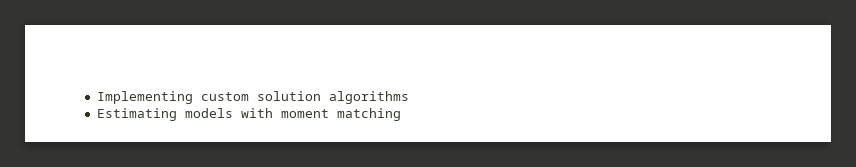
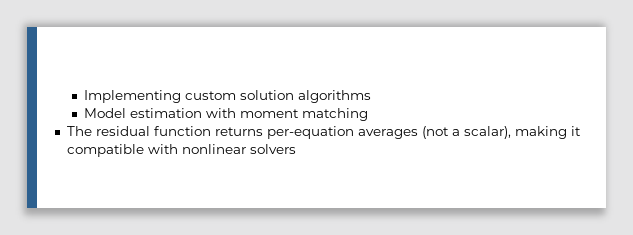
[96,108,233,121] Estimating models -> [83,108,202,118] Model estimation
(401, 114) none -> [66,126,581,139] [66,144,296,157] // The residual function returns per-equation averages (not a scalar), making it compatible with nonlinear solvers

